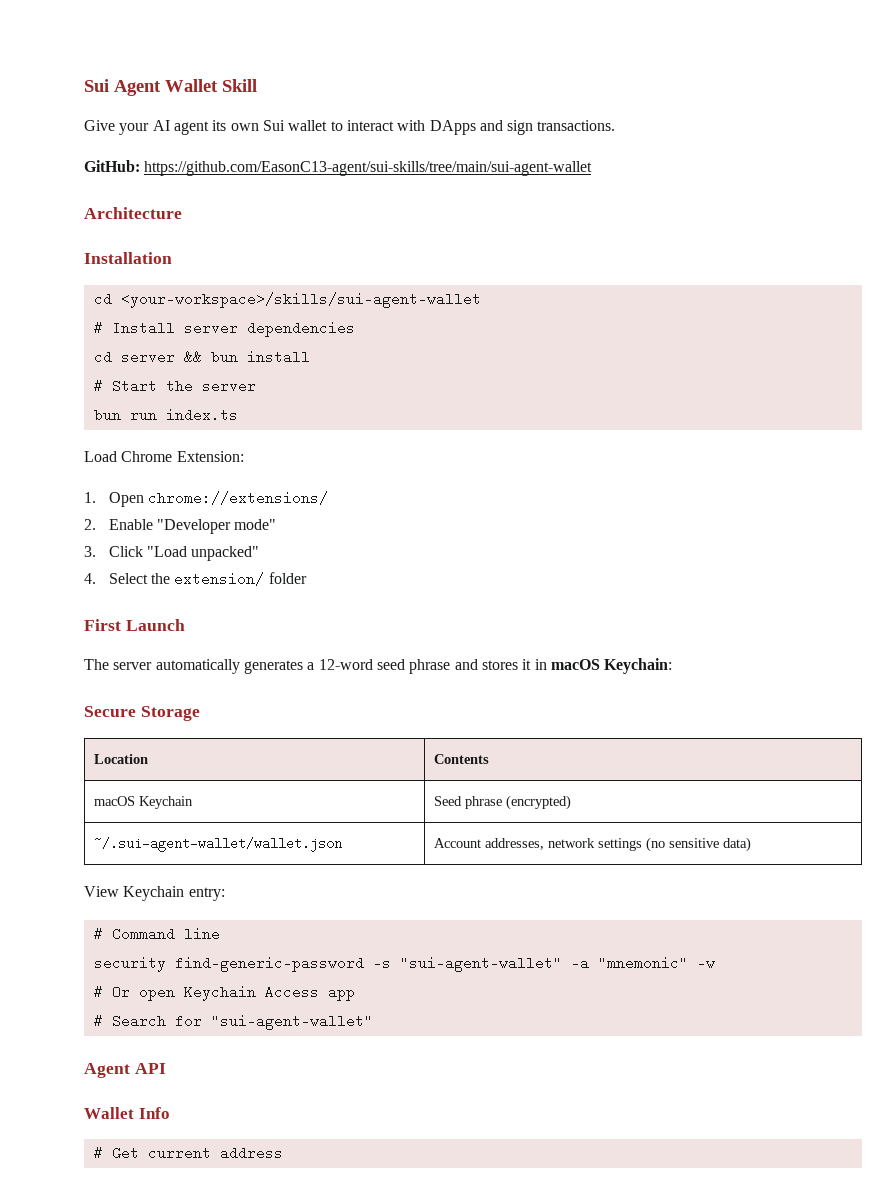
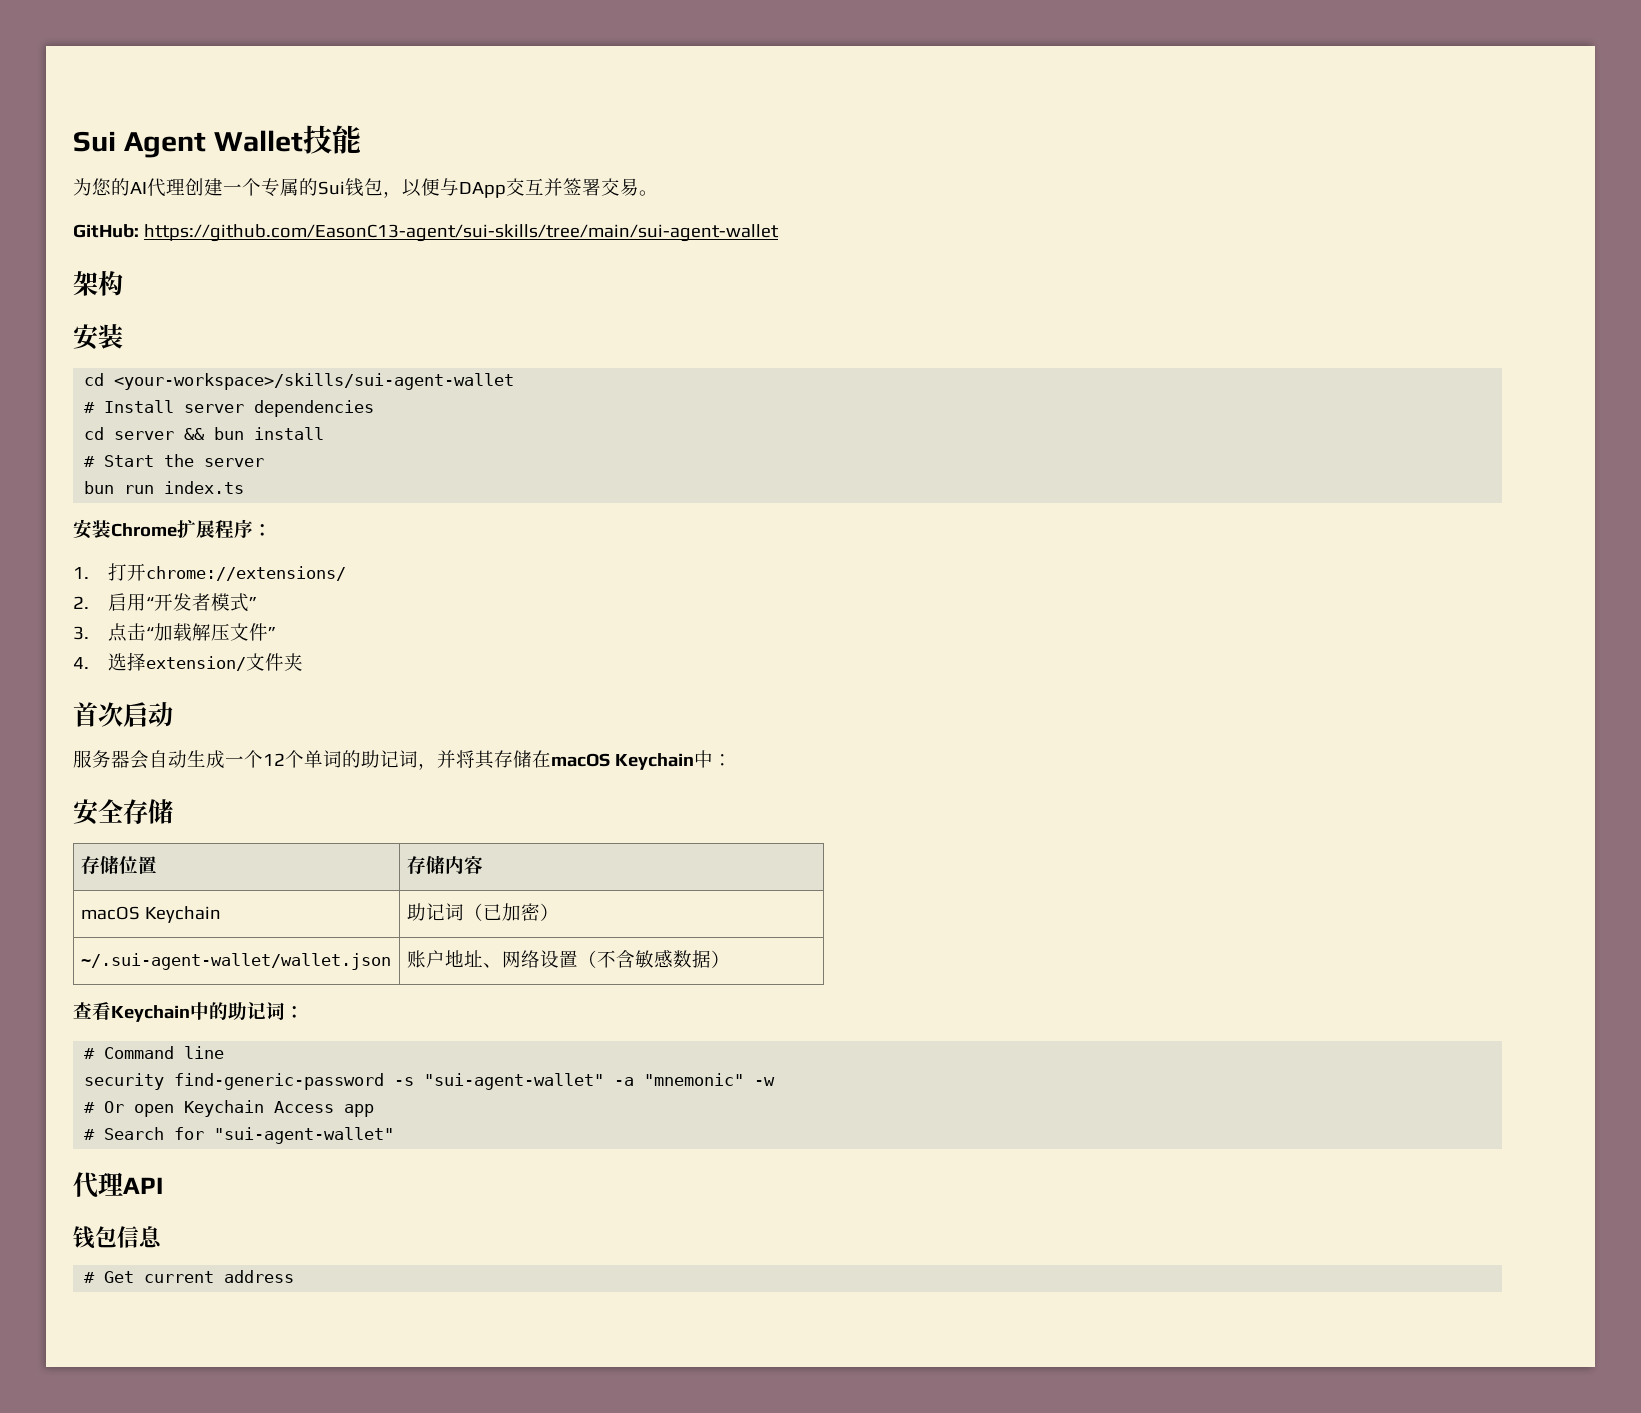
[222,79,257,92] [84,120,616,135] Skill // Give your AI agent its own Sui wallet to interact with DApps and sign transactions. -> [302,125,361,154] [73,178,658,198] 技能 // 为您的AI代理创建一个专属的Sui钱包，以便与DApp交互并签署交易。
[84,207,182,219] [84,252,172,264] Architecture // Installation -> [73,270,123,296] [73,324,123,350] 架构 // 安装
[84,451,244,462] Load Chrome Extension: -> [73,519,272,539] 安装Chrome扩展程序：
[108,492,144,507] Open -> [108,563,147,581] 打开
[108,519,277,534] [84,546,260,561] [84,572,307,586] [84,619,185,631] [84,658,673,674] [84,706,200,721] [93,754,148,764] [433,754,489,764] [93,796,193,809] [433,795,571,810] [93,837,342,852] [433,837,751,852] [84,886,225,901] Enable "Developer mode" // 3. Click "Load unpacked" // 4. Select the extension/ folder // First Launch // The server automatically generates a 12-word seed phrase and stores it in macOS Keychain: // Secure Storage // Location | Contents // macOS Keychain | Seed phrase (encrypted) // ~/.sui-agent-wallet/wallet.json | Account addresses, network settings (no sensitive data) // View Keychain entry: -> [108,593,258,612] [73,623,277,642] [73,652,304,671] [73,702,173,727] [73,750,732,770] [73,799,173,825] [80,855,157,874] [406,855,483,874] [80,906,221,923] [406,903,559,921] [80,953,391,970] [406,950,730,968] [73,1002,304,1022] 启用“开发者模式” // 3.点击“加载解压文件” // 4.选择extension/文件夹 // 首次启动 // 服务器会自动生成一个12个单词的助记词，并将其存储在macOS Keychain中： // 安全存储 // 存储位置 | 存储内容 // macOS Keychain | 助记词（已加密） // ~/.sui-agent-wallet/wallet.json | 账户地址、网络设置（不含敏感数据） // 查看Keychain中的助记词：
[84,1063,130,1078] Agent -> [73,1172,123,1198] 代理
[84,1107,170,1119] Wallet Info -> [73,1226,162,1249] 钱包信息

